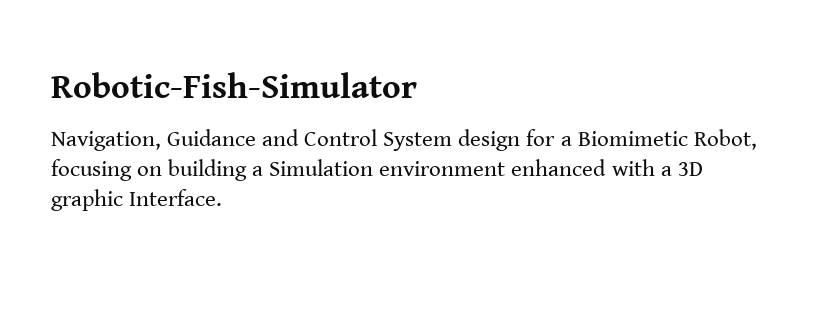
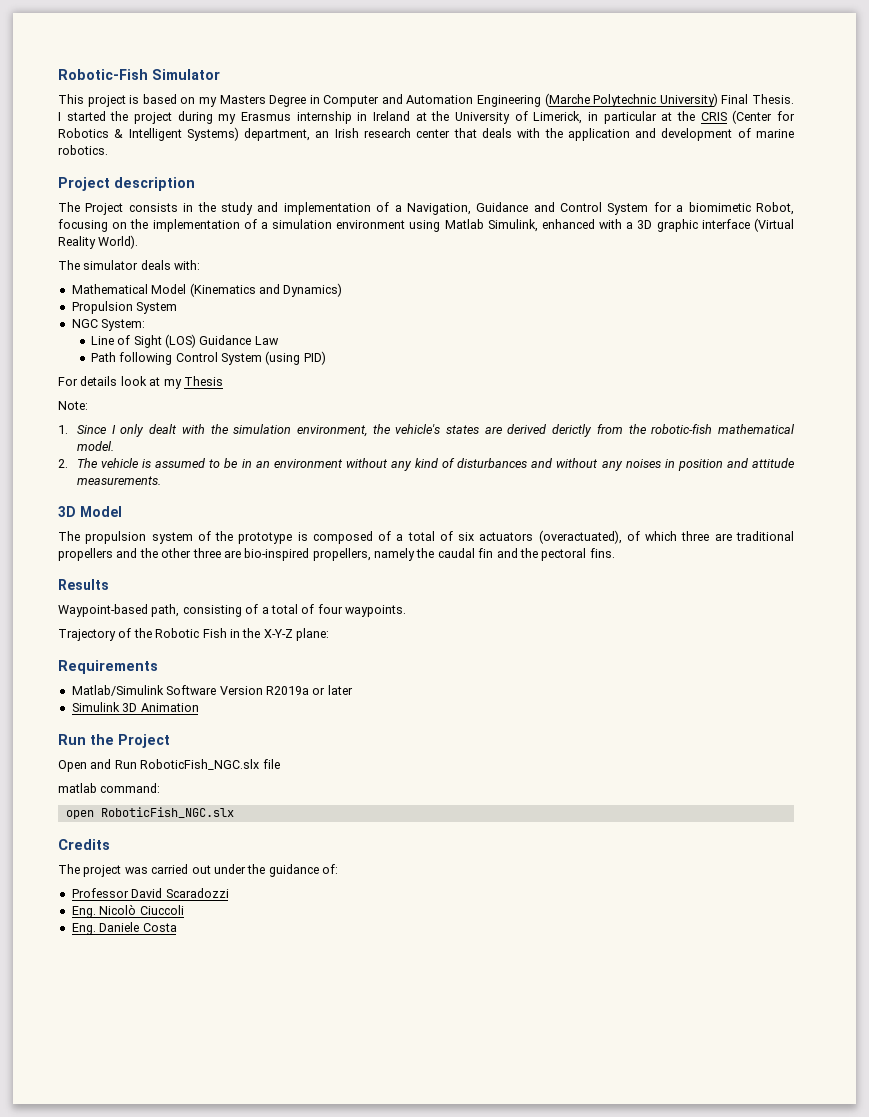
[51,72,417,98] Robotic-Fish-Simulator // -> [58,69,220,80] [58,93,794,107] [58,110,795,124] [58,127,794,141] [58,145,108,155] [58,177,195,191] [58,202,402,215] Robotic-Fish Simulator // This project is based on my Masters Degree in Computer and Automation Engineering (Marche Polytechnic University) Final Thesis. I started the project during my Erasmus internship in Ireland at the University of Limerick, in particular at the CRIS (Center for Robotics & Intelligent Systems) department, an Irish research center that deals with the application and development of marine robotics. // Project description // The Project consists in the study and implementation of a
[458,129,521,151] design -> (649, 209) none
[577,131,688,146] Biomimetic -> [688,202,751,212] biomimetic
[168,159,506,181] building a Simulation environment -> [130,219,538,232] the implementation of a simulation environment using Matlab Simulink,
[129,189,223,206] Interface. -> [701,218,794,232] [58,235,139,249] [58,260,201,270] [71,283,343,297] [71,301,178,314] [71,319,146,331] [90,334,279,348] [90,351,326,365] [58,376,223,389] [58,401,88,410] [58,424,795,437] [77,441,115,451] [58,458,795,471] [77,476,162,485] [58,506,122,517] [58,530,794,544] [58,548,615,561] [58,579,109,590] [58,604,406,617] [58,628,329,641] [58,660,158,674] [71,685,353,696] [71,702,199,712] [58,734,170,748] [58,759,280,772] [58,783,161,793] [65,807,234,819] [58,839,110,850] [58,864,338,877] [71,888,229,898] [71,904,184,918] [71,922,177,935] interface (Virtual Reality World). // The simulator deals with: // Mathematical Model (Kinematics and Dynamics) // Propulsion System // NGC System: // Line of Sight (LOS) Guidance Law // Path following Control System (using PID) // For details look at my Thesis // Note: // 1. Since I only dealt with the simulation environment, the vehicle's states are derived derictly from the robotic-fish mathematical model. // 2. The vehicle is assumed to be in an environment without any kind of disturbances and without any noises in position and attitude measurements. // 3D Model // The propulsion system of the prototype is composed of a total of six actuators (overactuated), of which three are traditional propellers and the other three are bio-inspired propellers, namely the caudal fin and the pectoral fins. // Results // Waypoint-based path, consisting of a total of four waypoints. // Trajectory of the Robotic Fish in the X-Y-Z plane: // Requirements // Matlab/Simulink Software Version R2019a or later // Simulink 3D Animation // Run the Project // Open and Run RoboticFish_NGC.slx file // matlab command: // open RoboticFish_NGC.slx // Credits // The project was carried out under the guidance of: // Professor David Scaradozzi // Eng. Nicolò Ciuccoli // Eng. Daniele Costa

